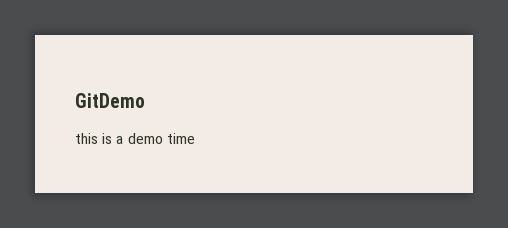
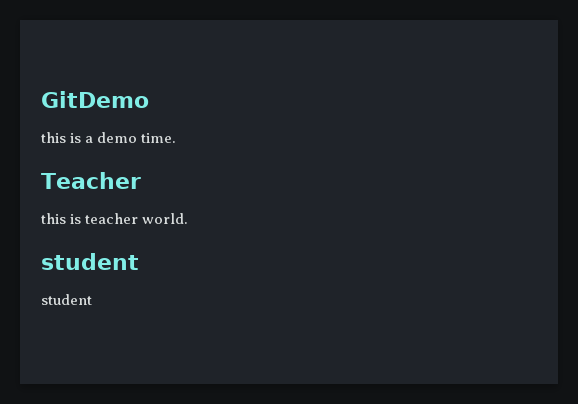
[166,133,195,144] time -> [141,133,177,143] [41,172,141,189] [41,213,189,224] [41,253,139,270] [41,294,92,305] time. // Teacher // this is teacher world. // student // student

